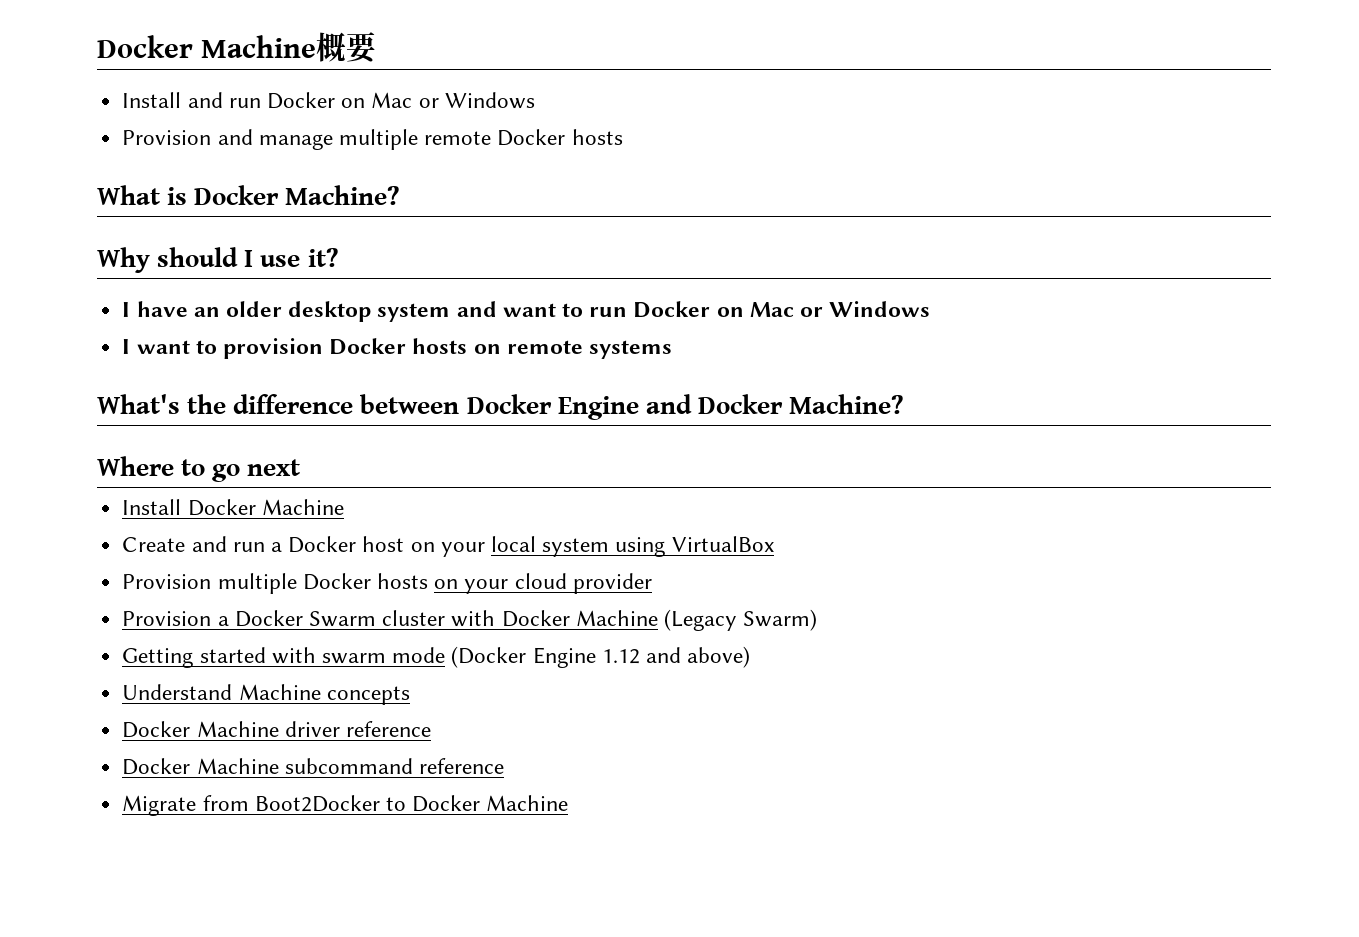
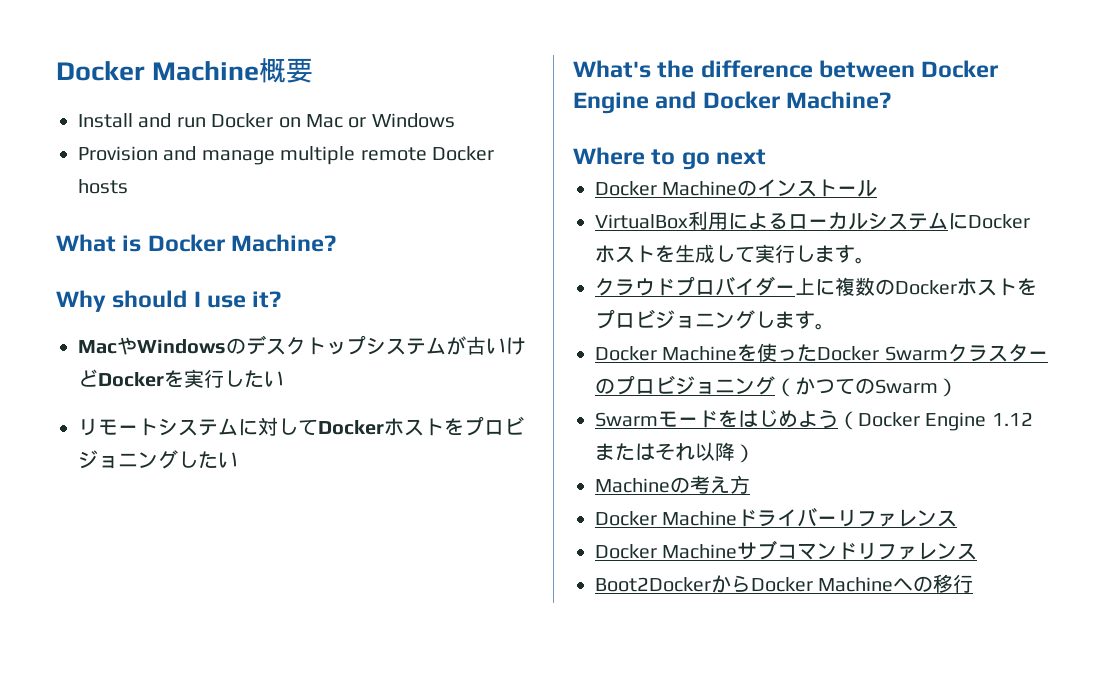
[122,301,931,322] [122,338,672,359] I have an older desktop system and want to run Docker on Mac or Windows // I want to provision Docker hosts on remote systems -> [78,335,526,355] [78,369,284,388] [78,416,524,436] [78,450,238,469] MacやWindowsのデスクトップシステムが古いけどDockerを実行したい // リモートシステムに対してDockerホストをプロビジョニングしたい
[122,499,344,516] [122,536,774,557] [122,573,652,594] [122,609,818,631] [122,646,751,668] [122,684,410,705] [122,721,431,738] [122,758,504,775] [122,795,569,816] Install Docker Machine // Create and run a Docker host on your local system using VirtualBox // Provision multiple Docker hosts on your cloud provider // Provision a Docker Swarm cluster with Docker Machine (Legacy Swarm) // Getting started with swarm mode (Docker Engine 1.12 and above) // Understand Machine concepts // Docker Machine driver reference // Docker Machine subcommand reference // Migrate from Boot2Docker to Docker Machine -> [595,179,878,197] [595,211,1030,230] [595,244,875,264] [595,276,1037,296] [595,309,835,330] [595,343,1048,362] [595,375,958,397] [595,410,1033,431] [595,442,755,463] [595,475,750,494] [595,507,958,527] [595,540,978,560] [595,574,974,593] Docker Machineのインストール // VirtualBox利用によるローカルシステムにDockerホストを生成して実行します。 // クラウドプロバイダー上に複数のDockerホストをプロビジョニングします。 // Docker Machineを使ったDocker Swarmクラスターのプロビジョニング（かつてのSwarm） // Swarmモードをはじめよう（Docker Engine 1.12またはそれ以降） // Machineの考え方 // Docker Machineドライバーリファレンス // Docker Machineサブコマンドリファレンス // Boot2DockerからDocker Machineへの移行

